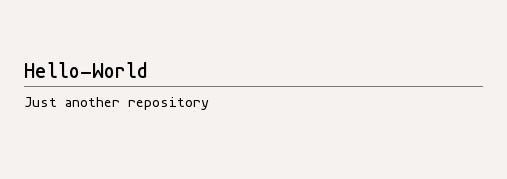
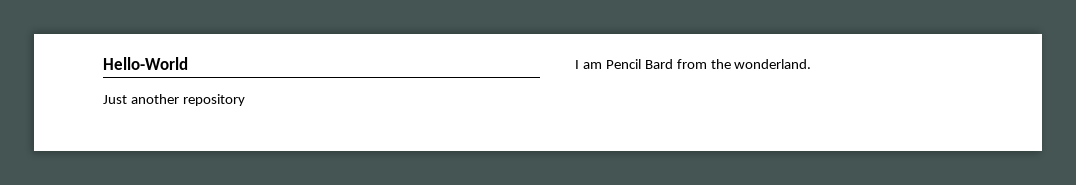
(209, 103) none -> [575,59,812,69] // I am Pencil Bard from the wonderland.

